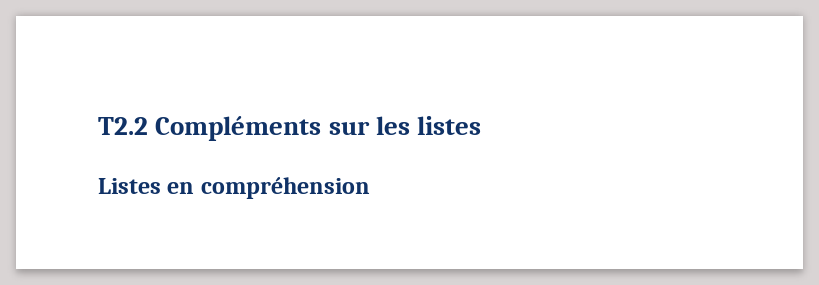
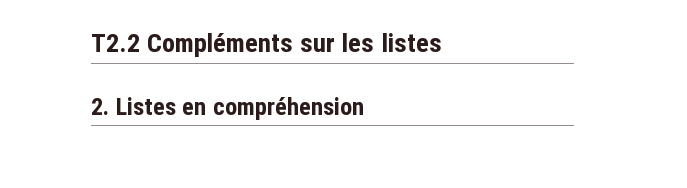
(482, 125) none -> [91,98,109,115] 2.

